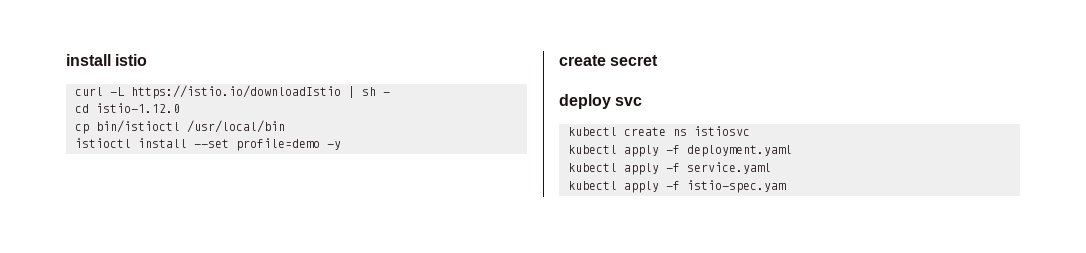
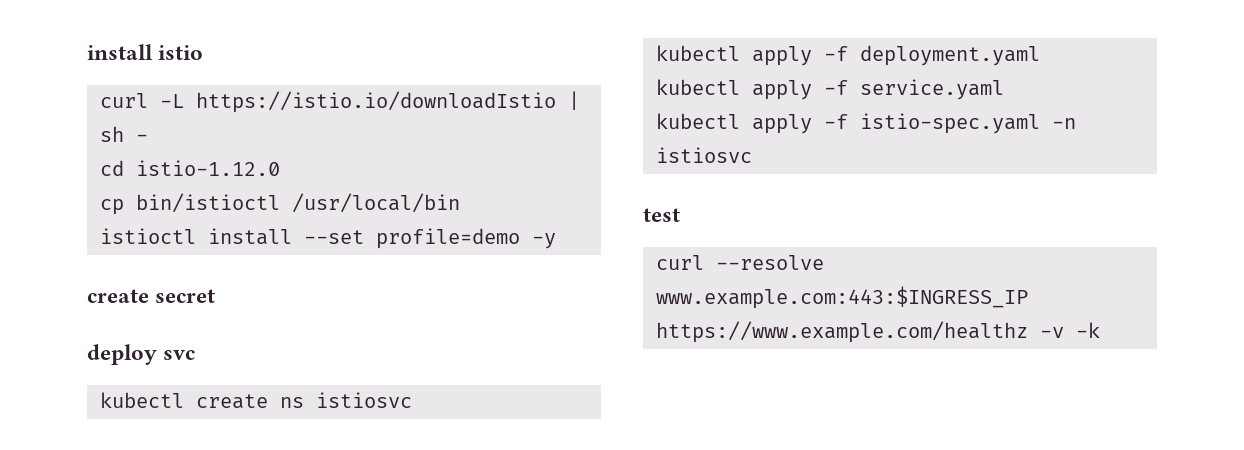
[686,180,786,193] istio-spec.yam -> [859,113,1076,134] [655,147,752,163] [643,208,680,222] [655,255,824,270] [655,286,1028,309] [655,321,1100,343] istio-spec.yaml -n istiosvc // test // curl --resolve www.example.com:443:$INGRESS_IP https://www.example.com/healthz -v -k

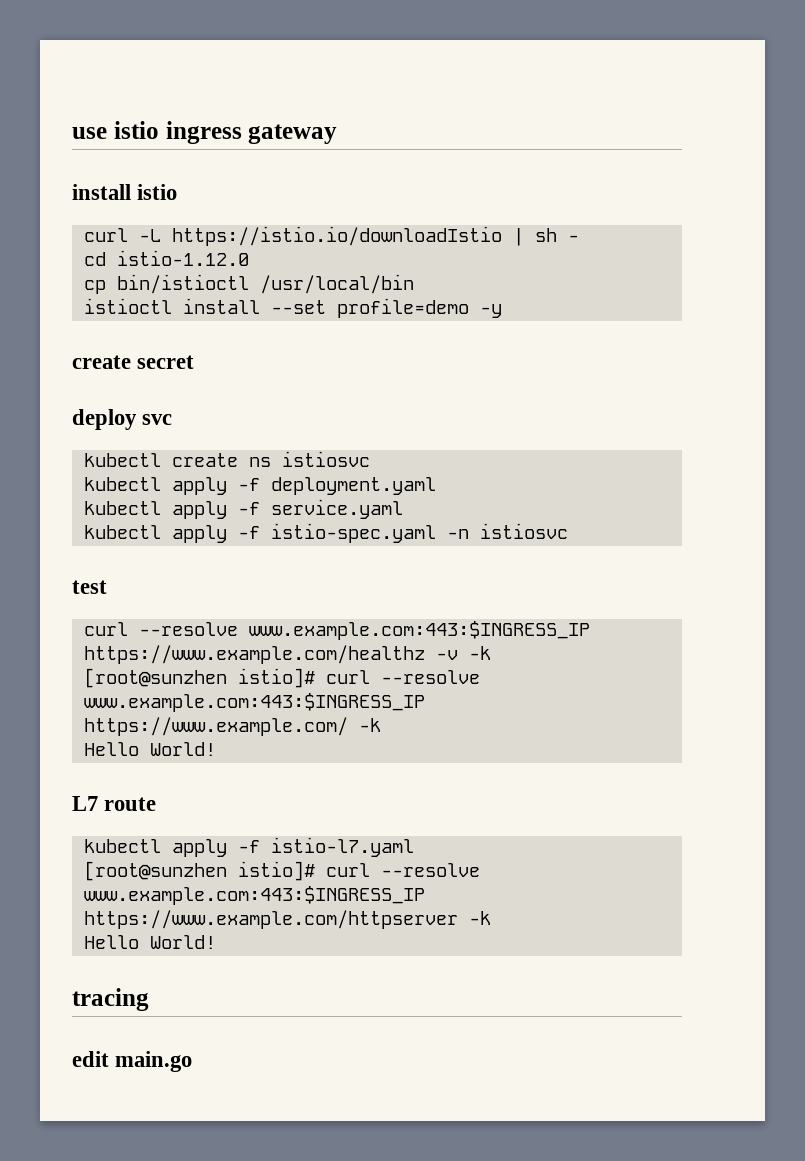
(87, 52) none -> [72,121,338,144] use istio ingress gateway //
(1100, 330) none -> [84,668,480,688] [84,693,425,712] [84,717,381,736] [84,742,216,756] [72,796,157,811] [84,837,414,857] [84,861,480,881] [84,886,425,905] [84,910,491,929] [84,935,216,949] [72,988,149,1011] [72,1051,193,1072] // [root@sunzhen istio]# curl --resolve www.example.com:443:$INGRESS_IP https://www.example.com/ -k // Hello World! // L7 route // kubectl apply -f istio-l7.yaml // [root@sunzhen istio]# curl --resolve www.example.com:443:$INGRESS_IP https://www.example.com/httpserver -k // Hello World! // tracing // edit main.go

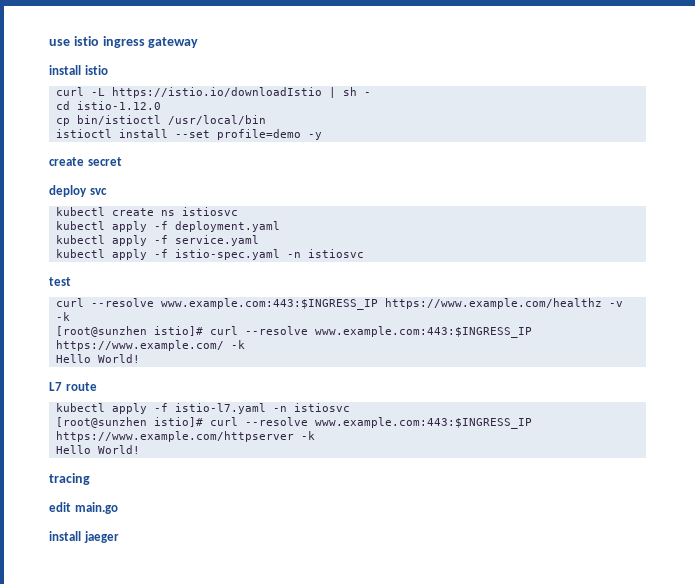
(414, 847) none -> [272,403,350,412] -n istiosvc
(193, 1061) none -> [49,531,119,543] // install jaeger

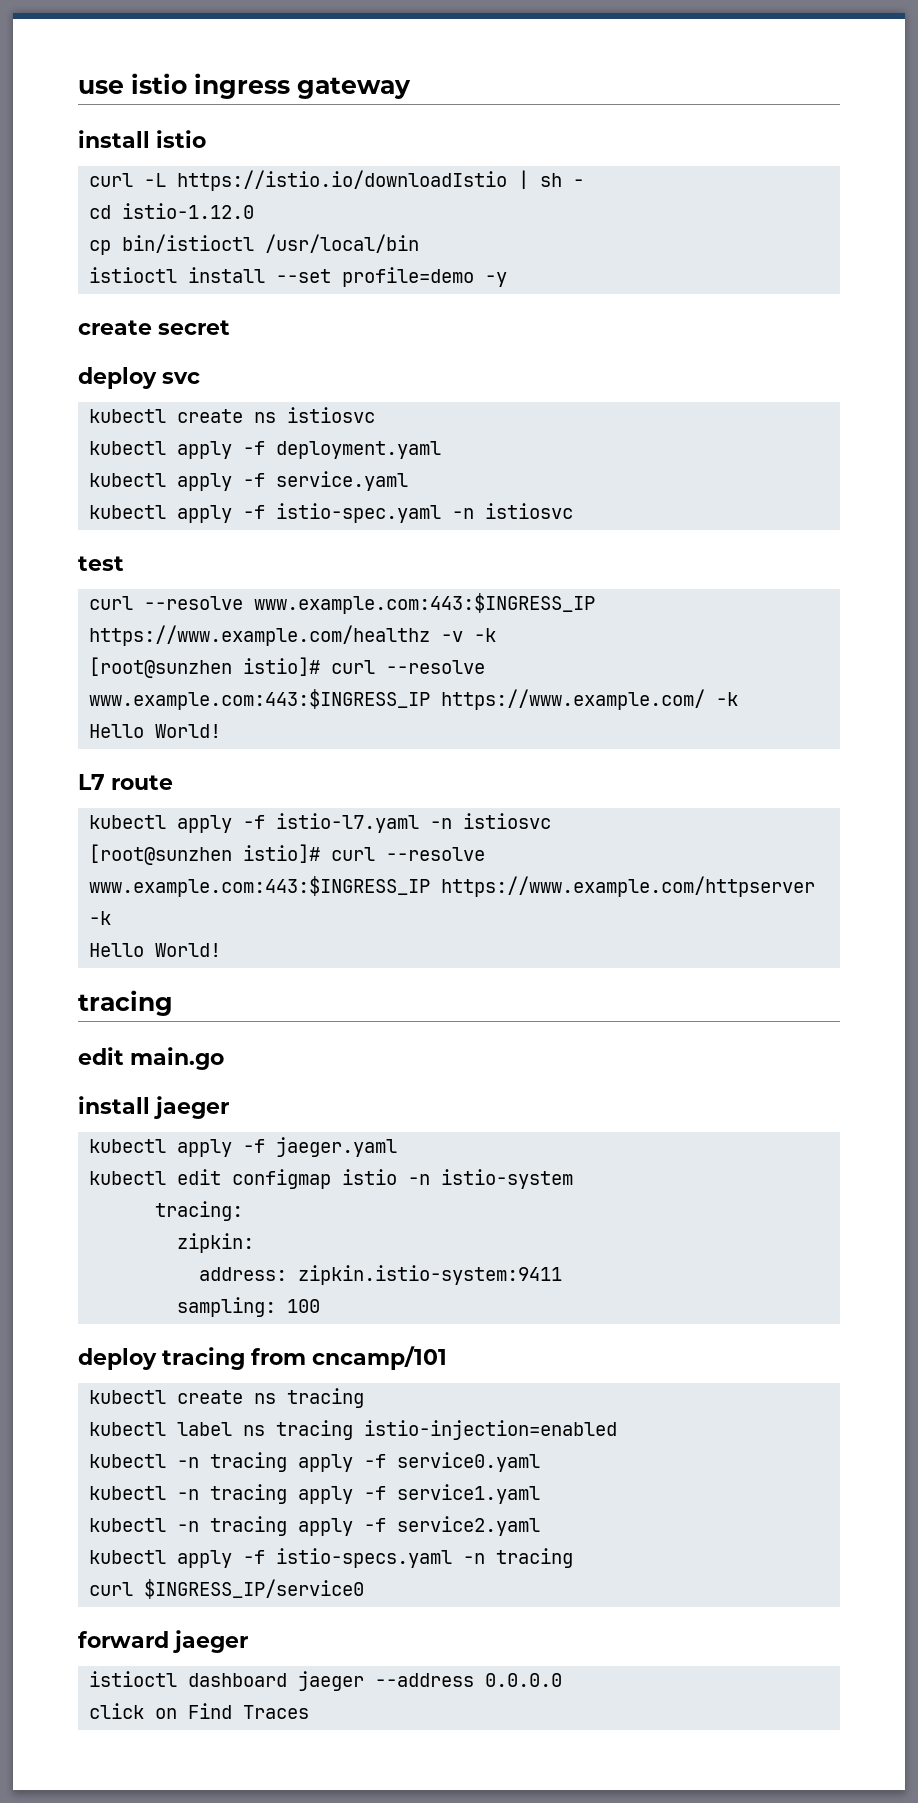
(119, 537) none -> [89,1137,398,1157] [89,1169,574,1189] [155,1201,244,1221] [177,1233,255,1253] [199,1265,563,1285] [177,1297,321,1317] [78,1346,447,1370] [89,1388,365,1408] [89,1420,618,1440] [89,1452,541,1472] [89,1484,541,1504] [89,1516,541,1536] [89,1548,574,1568] [89,1579,365,1599] [78,1630,248,1653] [89,1671,563,1691] [89,1703,310,1719] // kubectl apply -f jaeger.yaml // kubectl edit configmap istio -n istio-system // tracing: // zipkin: // address: zipkin.istio-system:9411 // sampling: 100 // deploy tracing from cncamp/101 // kubectl create ns tracing // kubectl label ns tracing istio-injection=enabled // kubectl -n tracing apply -f service0.yaml // kubectl -n tracing apply -f service1.yaml // kubectl -n tracing apply -f service2.yaml // kubectl apply -f istio-specs.yaml -n tracing // curl $INGRESS_IP/service0 // forward jaeger // istioctl dashboard jaeger --address 0.0.0.0 // click on Find Traces

